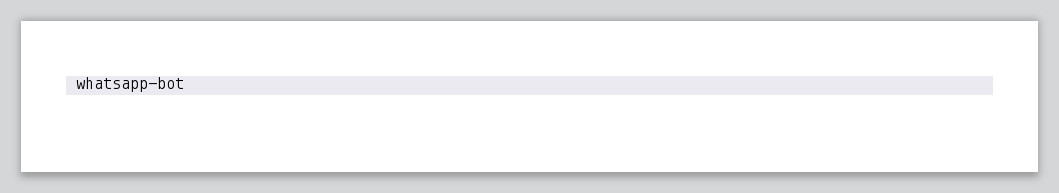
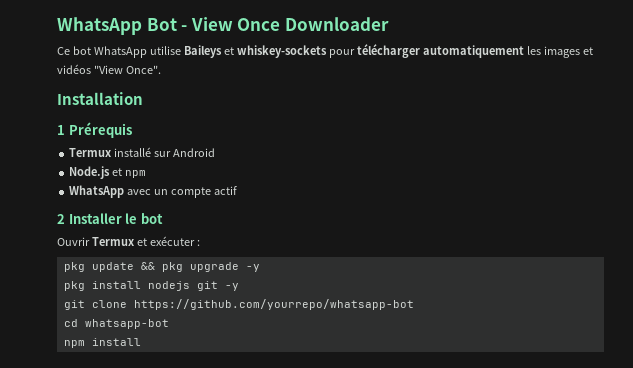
(76, 84) none -> [57,17,389,35] [57,44,593,58] [57,64,161,74] [57,92,143,105] [57,122,132,138] [69,147,216,157] [69,166,147,179] [69,185,237,198] [57,213,163,224] [57,236,200,246] [63,262,260,272] [63,281,239,291] [63,299,414,310] [63,319,78,327] WhatsApp Bot - View Once Downloader // Ce bot WhatsApp utilise Baileys et whiskey-sockets pour télécharger automatiquement les images et vidéos "View Once". // Installation // 1 Prérequis // Termux installé sur Android // Node.js et npm // WhatsApp avec un compte actif // 2 Installer le bot // Ouvrir Termux et exécuter : // pkg update && pkg upgrade -y // pkg install nodejs git -y // git clone https://github.com/yourrepo/whatsapp-bot // cd
(185, 84) none -> [63,338,141,348] // npm install

